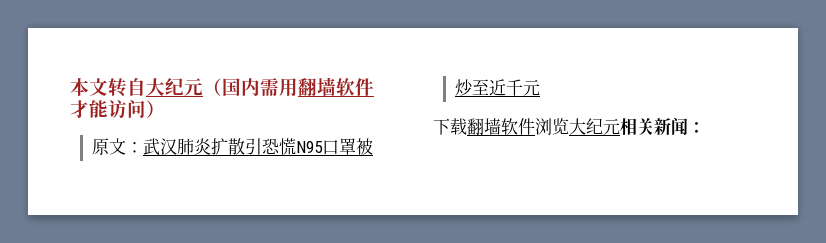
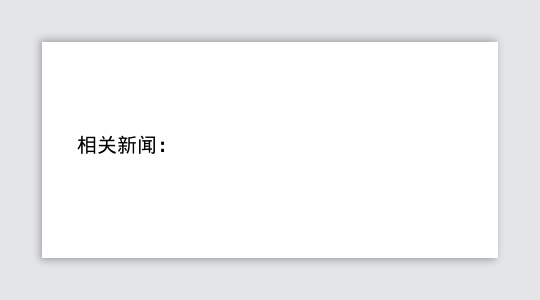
[70,77,374,97] [70,100,165,119] [92,138,374,156] [455,79,541,96] [433,118,620,135] 本文转自大纪元（国内需用翻墙软件才能访问） // 原文：武汉肺炎扩散引恐慌N95口罩被炒至近千元 // 下载翻墙软件浏览大纪元 -> (77, 144) none

